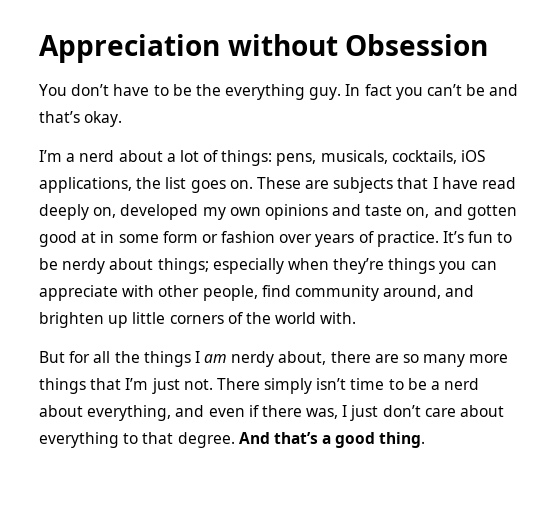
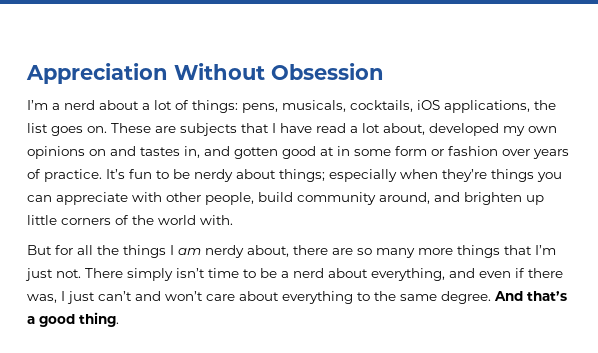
[227,34,338,56] without -> [174,63,265,80] Without
[39,84,519,100] [39,111,123,127] // You don’t have to be the everything guy. In fact you can’t be and that’s okay. -> (384, 71) none
[39,204,117,220] deeply on, -> [350,123,425,135] a lot about,
[332,204,430,218] and taste on, -> [89,146,200,158] on and tastes in,
[261,285,291,297] find -> [258,192,293,202] build
[382,405,421,417] don’t -> [98,291,203,301] can’t and won’t
[142,432,174,444] that -> [374,291,437,301] the same

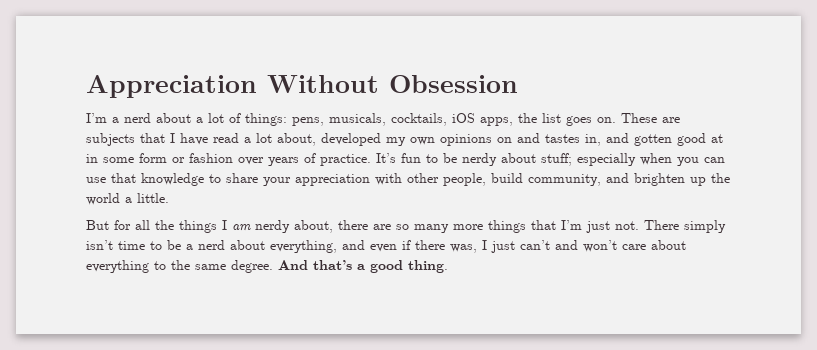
[444,100,530,113] applications, -> [480,117,513,126] apps,
[279,169,325,182] things; -> [541,153,572,166] stuff;
[442,169,562,182] [27,192,128,205] they’re things you can appreciate -> [677,157,725,166] [86,173,370,186] you can use that knowledge to share your appreciation
[297,192,430,205] community around, -> [528,174,601,186] community,
[27,215,233,225] little corners of the world with. -> [711,173,730,183] [86,193,169,205] the world a little.

